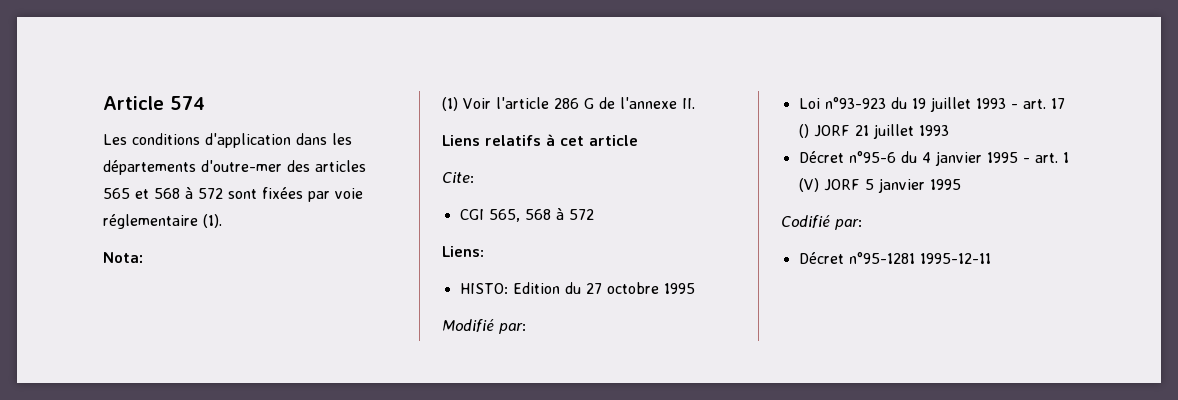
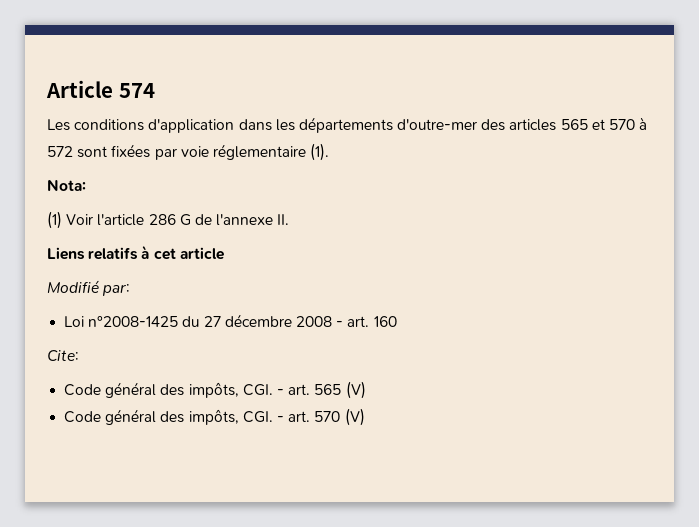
[154,188,180,199] 568 -> [609,119,636,130] 570
[442,172,474,183] [459,208,594,222] [442,246,484,257] [459,282,695,294] [442,319,526,334] [798,97,1065,112] [798,124,949,139] [798,151,1069,166] [798,178,961,193] [781,215,862,230] [798,252,991,264] Cite: // CGI 565, 568 à 572 // Liens: // HISTO: Edition du 27 octobre 1995 // Modifié par: // Loi n°93-923 du 19 juillet 1993 - art. 17 () JORF 21 juillet 1993 // Décret n°95-6 du 4 janvier 1995 - art. 1 (V) JORF 5 janvier 1995 // Codifié par: // Décret n°95-1281 1995-12-11 -> [47,280,131,296] [64,314,397,327] [47,350,79,361] [64,381,366,399] [64,408,365,426] Modifié par: // Loi n°2008-1425 du 27 décembre 2008 - art. 160 // Cite: // Code général des impôts, CGI. - art. 565 (V) // Code général des impôts, CGI. - art. 570 (V)

